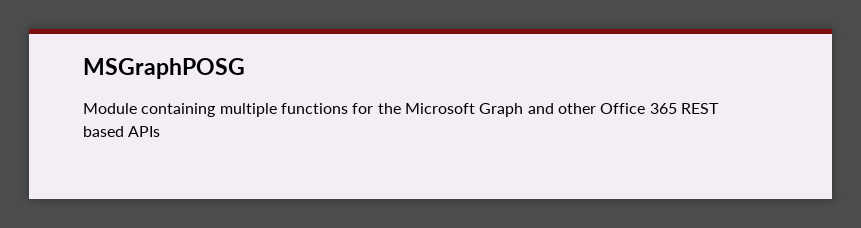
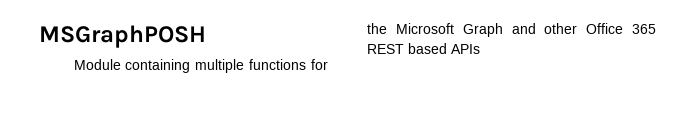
[83,58,245,79] MSGraphPOSG -> [39,25,206,48] MSGraphPOSH

